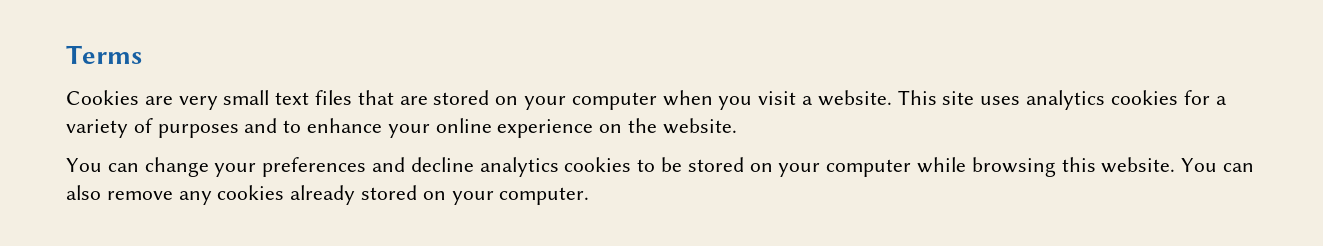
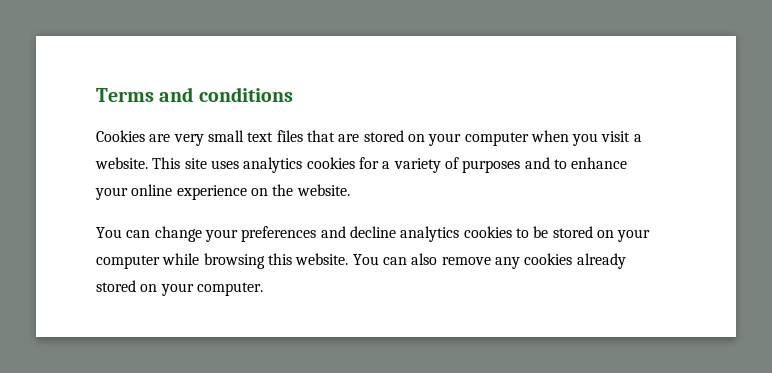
(142, 54) none -> [159,87,293,102] and conditions

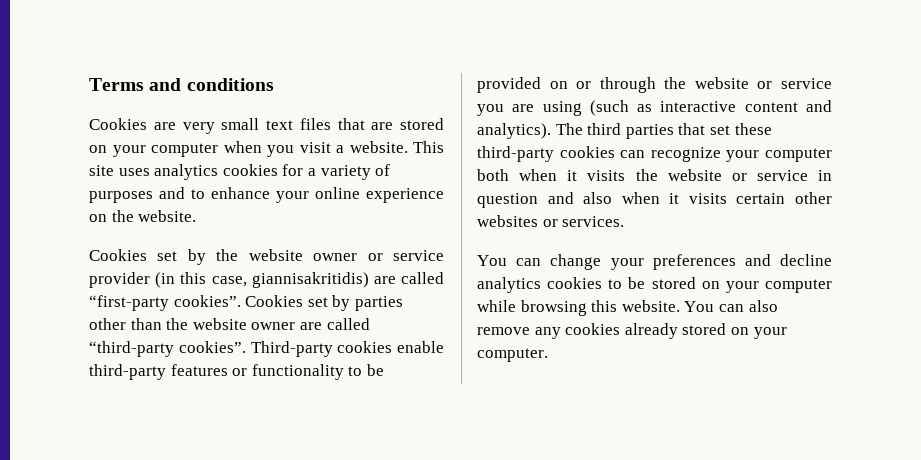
(350, 190) none -> [89,249,444,265] [89,272,444,288] [89,295,403,311] [89,318,370,330] [89,341,444,357] [89,364,384,380] [477,77,832,93] [477,100,832,116] [477,123,772,139] [477,146,832,162] [477,169,832,181] [477,192,832,208] [477,215,625,227] // Cookies set by the website owner or service provider (in this case, giannisakritidis) are called “first-party cookies”. Cookies set by parties other than the website owner are called “third-party cookies”. Third-party cookies enable third-party features or functionality to be provided on or through the website or service you are using (such as interactive content and analytics). The third parties that set these third-party cookies can recognize your computer both when it visits the website or service in question and also when it visits certain other websites or services.

